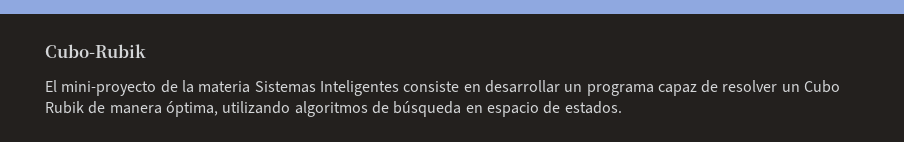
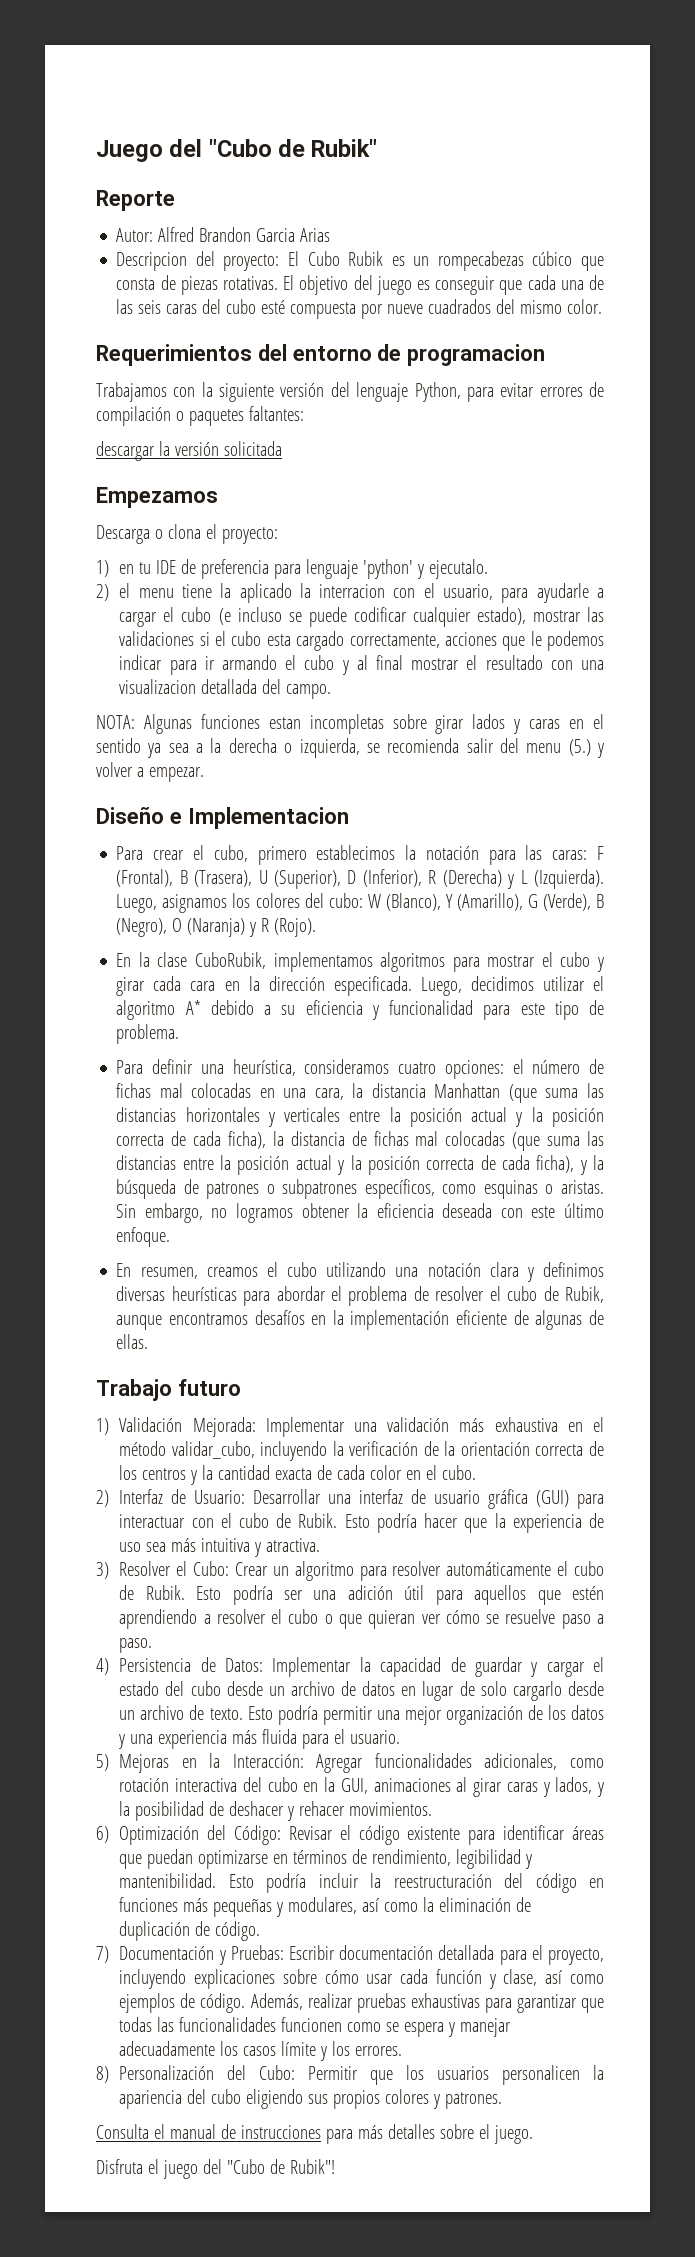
[45,44,146,58] [45,80,841,96] [45,101,622,117] Cubo-Rubik // El mini-proyecto de la materia Sistemas Inteligentes consiste en desarrollar un programa capaz de resolver un Cubo Rubik de manera óptima, utilizando algoritmos de búsqueda en espacio de estados. -> [96,139,378,162] [96,190,175,211] [116,227,331,242] [116,251,604,271] [116,275,604,295] [116,299,603,319] [96,344,546,366] [96,382,604,402] [96,406,304,426] [96,441,282,461] [96,487,218,508] [96,524,278,544] [96,559,489,579] [96,583,604,603] [119,607,604,627] [119,631,604,651] [119,655,604,675] [119,679,332,699] [96,714,605,734] [96,738,604,758] [96,762,204,782] [96,806,349,829] [116,845,605,865] [116,869,604,889] [116,893,605,913] [116,918,317,937] [116,952,604,972] [116,976,604,996] [116,1000,604,1020] [116,1024,180,1044] [116,1059,604,1079] [116,1083,604,1103] [116,1107,604,1127] [116,1131,604,1151] [116,1155,605,1175] [116,1179,604,1199] [116,1203,604,1223] [116,1227,171,1247] [116,1262,604,1282] [116,1286,604,1306] [116,1310,604,1330] [116,1334,149,1349] [96,1379,241,1401] [96,1417,604,1437] [119,1441,604,1461] [119,1465,477,1485] [96,1489,604,1509] [119,1513,605,1533] [119,1538,321,1557] [96,1561,604,1581] [119,1585,604,1605] [119,1609,605,1629] [119,1638,153,1653] [96,1657,605,1677] [119,1681,604,1701] [119,1705,604,1725] [118,1729,401,1749] [96,1753,604,1773] [119,1777,604,1797] [119,1801,433,1821] [96,1825,604,1845] [119,1849,533,1869] [119,1873,604,1893] [119,1897,532,1917] [119,1921,261,1941] [96,1945,604,1965] [119,1969,604,1989] [119,1993,604,2013] [119,2017,512,2037] [119,2041,403,2061] [96,2065,604,2085] [119,2089,503,2109] [96,2124,533,2144] [96,2159,335,2179] Juego del "Cubo de Rubik" // Reporte // Autor: Alfred Brandon Garcia Arias // Descripcion del proyecto: El Cubo Rubik es un rompecabezas cúbico que consta de piezas rotativas. El objetivo del juego es conseguir que cada una de las seis caras del cubo esté compuesta por nueve cuadrados del mismo color. // Requerimientos del entorno de programacion // Trabajamos con la siguiente versión del lenguaje Python, para evitar errores de compilación o paquetes faltantes: // descargar la versión solicitada // Empezamos // Descarga o clona el proyecto: // 1) en tu IDE de preferencia para lenguaje 'python' y ejecutalo. // 2) el menu tiene la aplicado la interracion con el usuario, para ayudarle a cargar el cubo (e incluso se puede codificar cualquier estado), mostrar las validaciones si el cubo esta cargado correctamente, acciones que le podemos indicar para ir armando el cubo y al final mostrar el resultado con una visualizacion detallada del campo. // NOTA: Algunas funciones estan incompletas sobre girar lados y caras en el sentido ya sea a la derecha o izquierda, se recomienda salir del menu (5.) y volver a empezar. // Diseño e Implementacion // Para crear el cubo, primero establecimos la notación para las caras: F (Frontal), B (Trasera), U (Superior), D (Inferior), R (Derecha) y L (Izquierda). Luego, asignamos los colores del cubo: W (Blanco), Y (Amarillo), G (Verde), B (Negro), O (Naranja) y R (Rojo). // En la clase CuboRubik, implementamos algoritmos para mostrar el cubo y girar cada cara en la dirección especificada. Luego, decidimos utilizar el algoritmo A* debido a su eficiencia y funcionalidad para este tipo de problema. // Para definir una heurística, consideramos cuatro opciones: el número de fichas mal colocadas en una cara, la distancia Manhattan (que suma las distancias horizontales y verticales entre la posición actual y la posición correcta de cada ficha), la distancia de fichas mal colocadas (que suma las distancias entre la posición actual y la posición correcta de cada ficha), y la búsqueda de patrones o subpatrones específicos, como esquinas o aristas. Sin embargo, no logramos obtener la eficiencia deseada con este último enfoque. // En resumen, creamos el cubo utilizando una notación clara y definimos diversas heurísticas para abordar el problema de resolver el cubo de Rubik, aunque encontramos desafíos en la implementación eficiente de algunas de ellas. // Trabajo futuro // 1) Validación Mejorada: Implementar una validación más exhaustiva en el método validar_cubo, incluyendo la verificación de la orientación correcta de los centros y la cantidad exacta de cada color en el cubo. // 2) Interfaz de Usuario: Desarrollar una interfaz de usuario gráfica (GUI) para interactuar con el cubo de Rubik. Esto podría hacer que la experiencia de uso sea más intuitiva y atractiva. // 3) Resolver el Cubo: Crear un algoritmo para resolver automáticamente el cubo de Rubik. Esto podría ser una adición útil para aquellos que estén aprendiendo a resolver el cubo o que quieran ver cómo se resuelve paso a paso. // 4) Persistencia de Datos: Implementar la capacidad de guardar y cargar el estado del cubo desde un archivo de datos en lugar de solo cargarlo desde un archivo de texto. Esto podría permitir una mejor organización de los datos y una experiencia más fluida para el usuario. // 5) Mejoras en la Interacción: Agregar funcionalidades adicionales, como rotación interactiva del cubo en la GUI, animaciones al girar caras y lados, y la posibilidad de deshacer y rehacer movimientos. // 6) Optimización del Código: Revisar el código existente para identificar áreas que puedan optimizarse en términos de rendimiento, legibilidad y mantenibilidad. Esto podría incluir la reestructuración del código en funciones más pequeñas y modulares, así como la eliminación de duplicación de código. // 7) Documentación y Pruebas: Escribir documentación detallada para el proyecto, incluyendo explicaciones sobre cómo usar cada función y clase, así como ejemplos de código. Además, realizar pruebas exhaustivas para garantizar que todas las funcionalidades funcionen como se espera y manejar adecuadamente los casos límite y los errores. // 8) Personalización del Cubo: Permitir que los usuarios personalicen la apariencia del cubo eligiendo sus propios colores y patrones. // Consulta el manual de instrucciones para más detalles sobre el juego. // Disfruta el juego del "Cubo de Rubik"!

